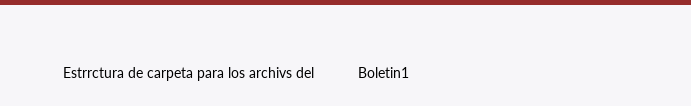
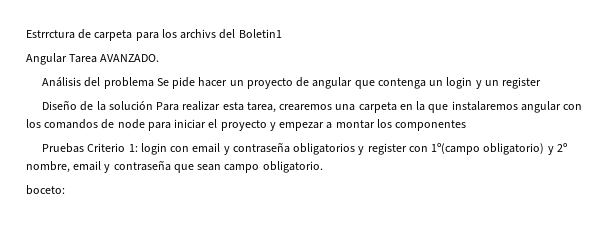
(409, 72) none -> [26,53,160,65] [42,77,542,89] [42,100,583,113] [26,119,467,131] [42,142,567,155] [26,160,323,173] [26,185,65,195] // Angular Tarea AVANZADO. // Análisis del problema Se pide hacer un proyecto de angular que contenga un login y un register // Diseño de la solución Para realizar esta tarea, crearemos una carpeta en la que instalaremos angular con los comandos de node para iniciar el proyecto y empezar a montar los componentes // Pruebas Criterio 1: login con email y contraseña obligatorios y register con 1º(campo obligatorio) y 2º nombre, email y contraseña que sean campo obligatorio. // boceto:

